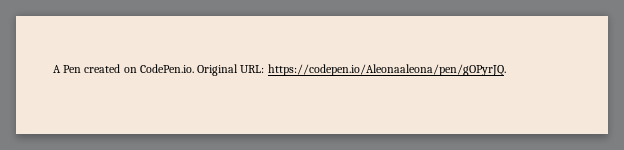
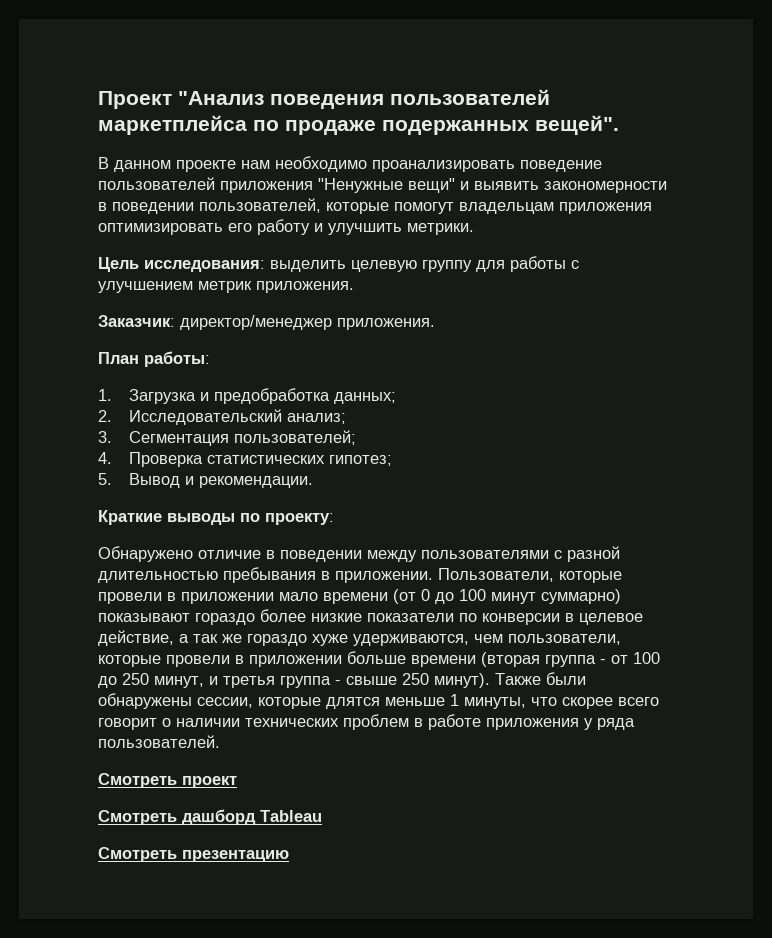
[53,64,506,76] A Pen created on CodePen.io. Original URL: https://codepen.io/Aleonaaleona/pen/gOPyrJQ. -> [98,89,550,109] [98,115,619,135] [98,156,602,172] [98,177,667,193] [98,198,652,214] [98,219,474,235] [98,256,579,272] [98,281,354,293] [98,315,435,330] [98,351,210,367] [98,388,396,404] [98,409,346,425] [98,430,356,446] [98,452,392,467] [98,473,313,488] [98,510,334,525] [98,546,620,562] [98,567,622,583] [98,589,621,604] [98,609,643,625] [98,630,621,646] [98,651,660,667] [98,672,586,688] [98,693,659,709] [98,714,635,730] [98,735,220,748] [98,773,237,788] [98,809,322,825] [98,847,289,862] Проект "Анализ поведения пользователей маркетплейса по продаже подержанных вещей". // В данном проекте нам необходимо проанализировать поведение пользователей приложения "Ненужные вещи" и выявить закономерности в поведении пользователей, которые помогут владельцам приложения оптимизировать его работу и улучшить метрики. // Цель исследования: выделить целевую группу для работы с улучшением метрик приложения. // Заказчик: директор/менеджер приложения. // План работы: // 1. Загрузка и предобработка данных; // 2. Исследовательский анализ; // 3. Сегментация пользователей; // 4. Проверка статистических гипотез; // 5. Вывод и рекомендации. // Краткие выводы по проекту: // Обнаружено отличие в поведении между пользователями с разной длительностью пребывания в приложении. Пользователи, которые провели в приложении мало времени (от 0 до 100 минут суммарно) показывают гораздо более низкие показатели по конверсии в целевое действие, а так же гораздо хуже удерживаются, чем пользователи, которые провели в приложении больше времени (вторая группа - от 100 до 250 минут, и третья группа - свыше 250 минут). Также были обнаружены сессии, которые длятся меньше 1 минуты, что скорее всего говорит о наличии технических проблем в работе приложения у ряда пользователей. // Смотреть проект // Смотреть дашборд Tableau // Смотреть презентацию

